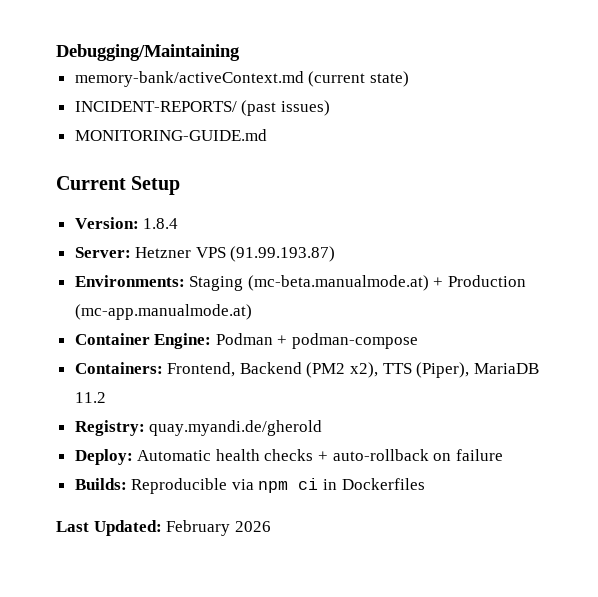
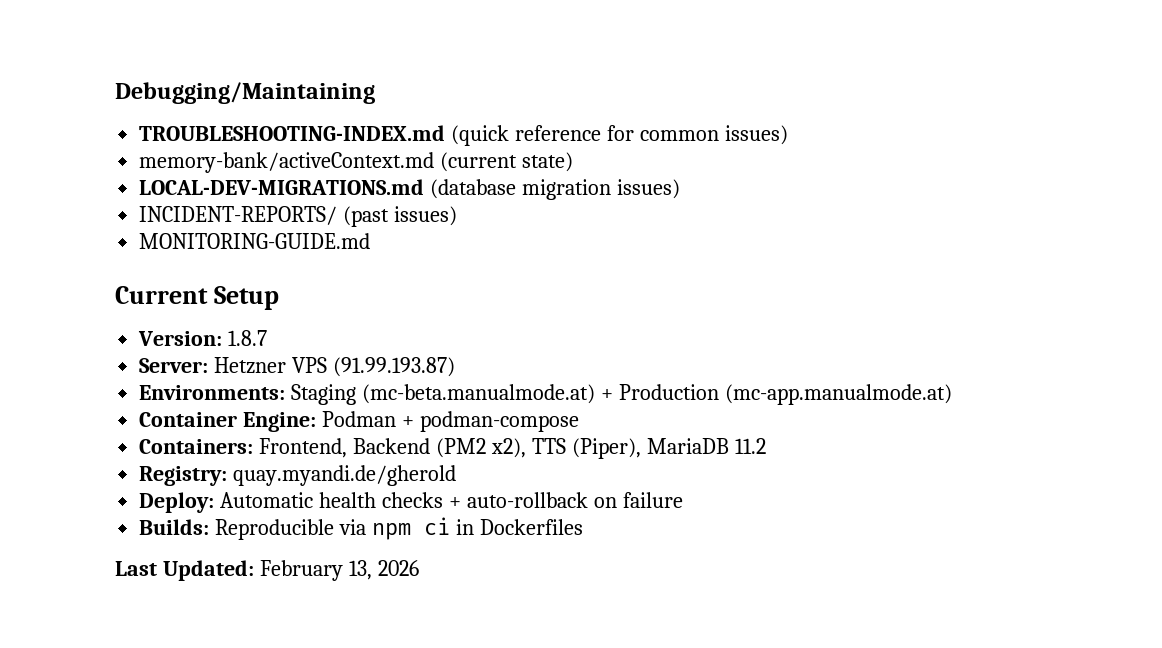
(240, 52) none -> [139,125,788,146] // TROUBLESHOOTING-INDEX.md (quick reference for common issues)
(409, 79) none -> [139,179,681,200] // LOCAL-DEV-MIGRATIONS.md (database migration issues)
[143,218,179,229] 1.8.4 -> [228,330,268,346] 1.8.7
(231, 528) none -> [348,560,372,580] 13,

